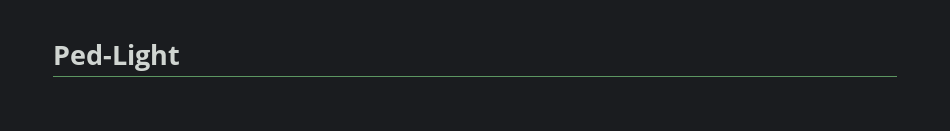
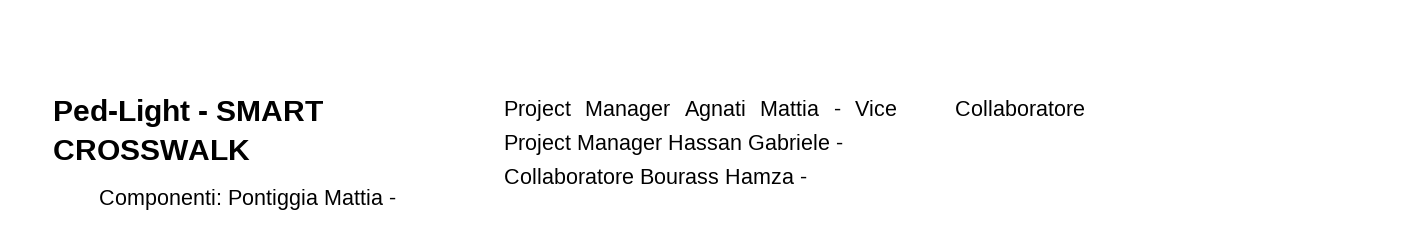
(180, 57) none -> [198,101,324,121] [53,140,250,160] [99,189,397,210] [504,100,897,121] [504,134,843,155] [504,168,807,184] [955,100,1085,116] - SMART CROSSWALK // Componenti: Pontiggia Mattia - Project Manager Agnati Mattia - Vice Project Manager Hassan Gabriele - Collaboratore Bourass Hamza - Collaboratore

